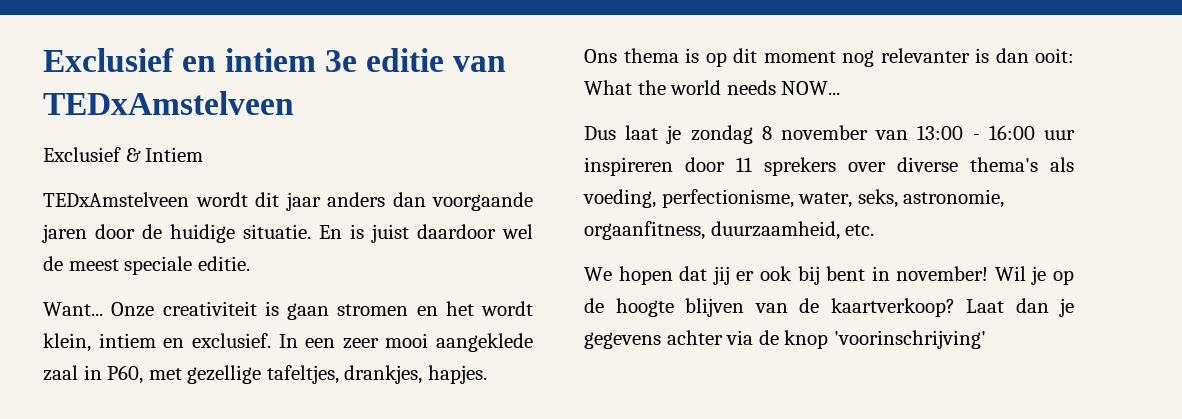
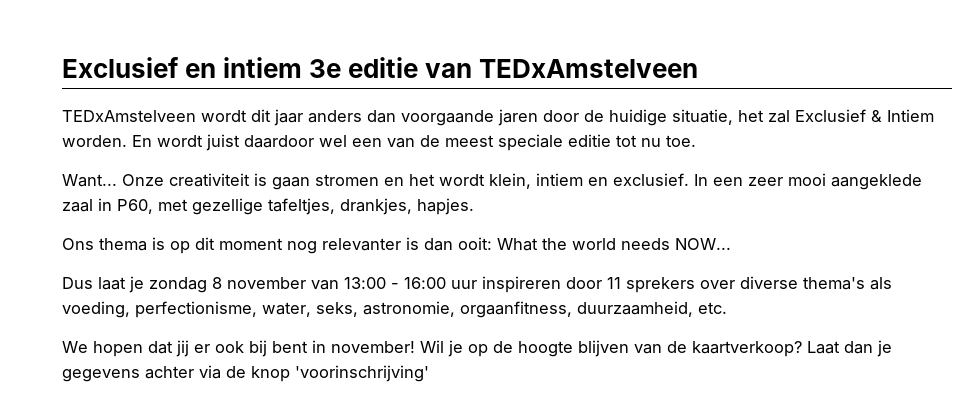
[43,147,204,162] // Exclusief & Intiem -> (699, 68) none
[243,224,364,239] situatie. En is -> [672,109,934,125] [62,135,203,147] situatie, het zal Exclusief & Intiem worden. En wordt
(533, 231) none -> [352,138,415,148] een van
[197,256,250,271] editie. -> [568,134,696,147] editie tot nu toe.

